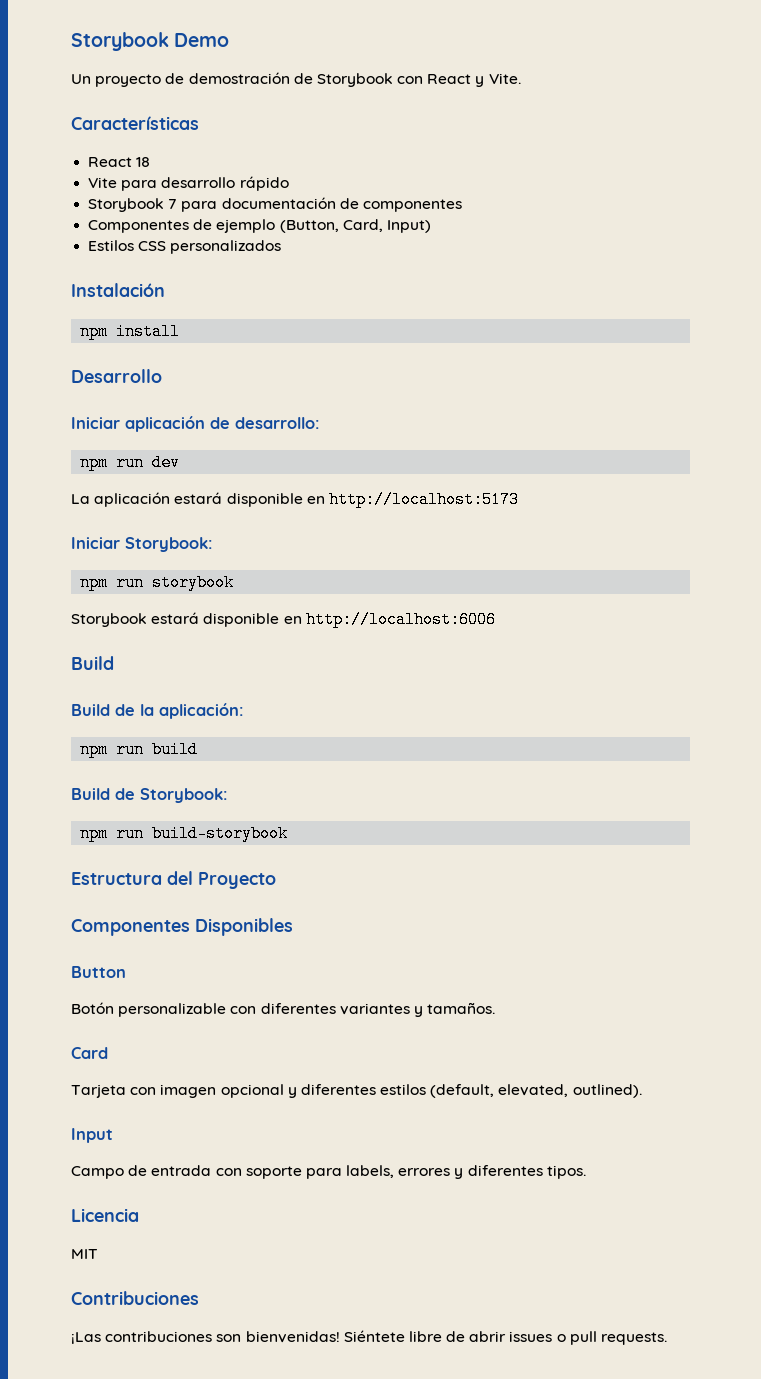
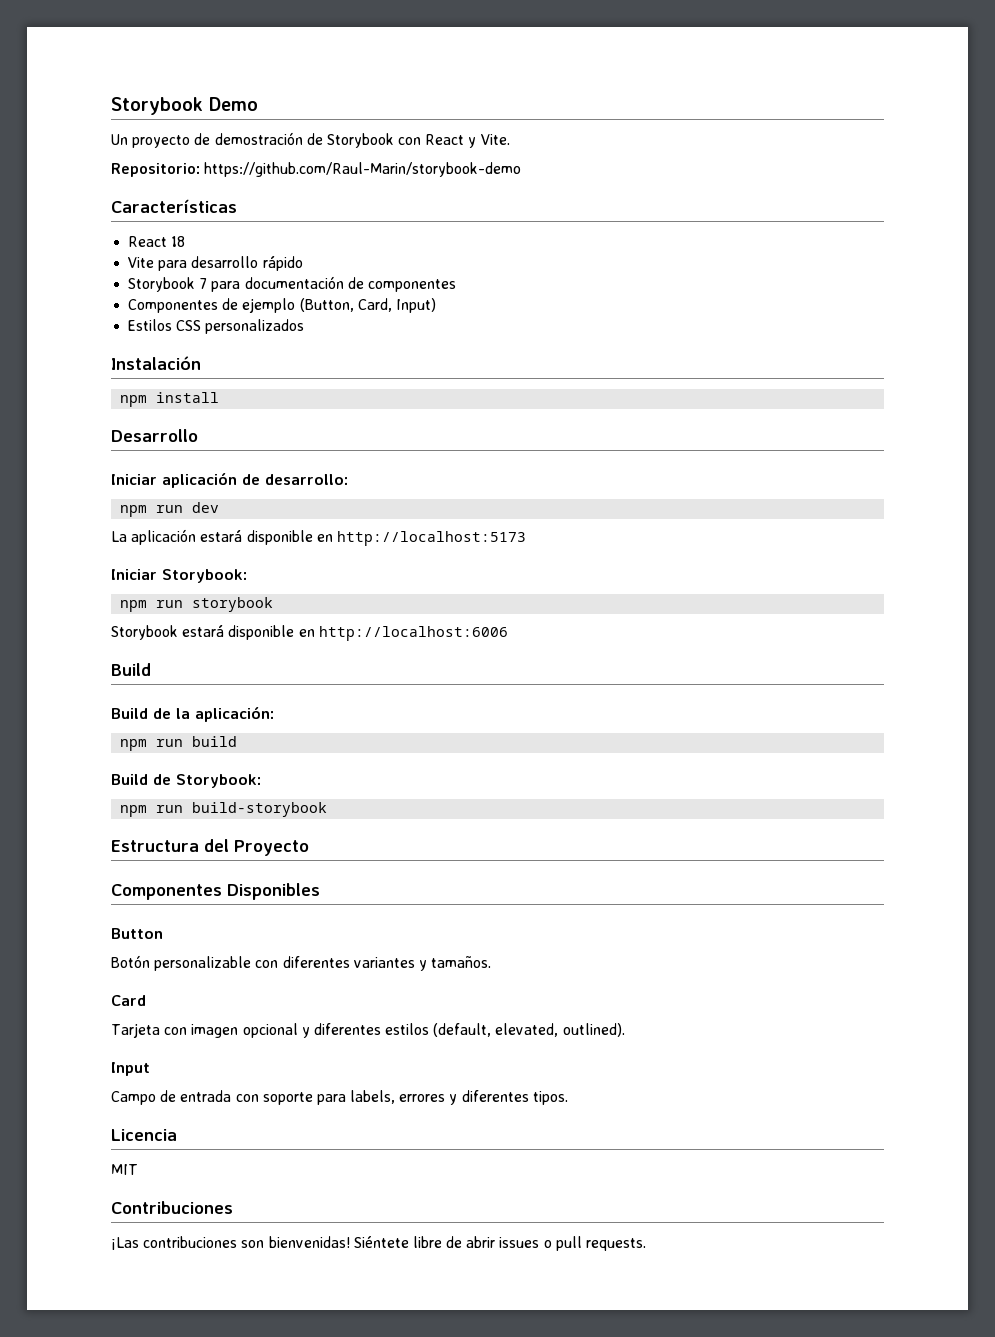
(521, 78) none -> [111,162,522,177] // Repositorio: https://github.com/Raul-Marin/storybook-demo

